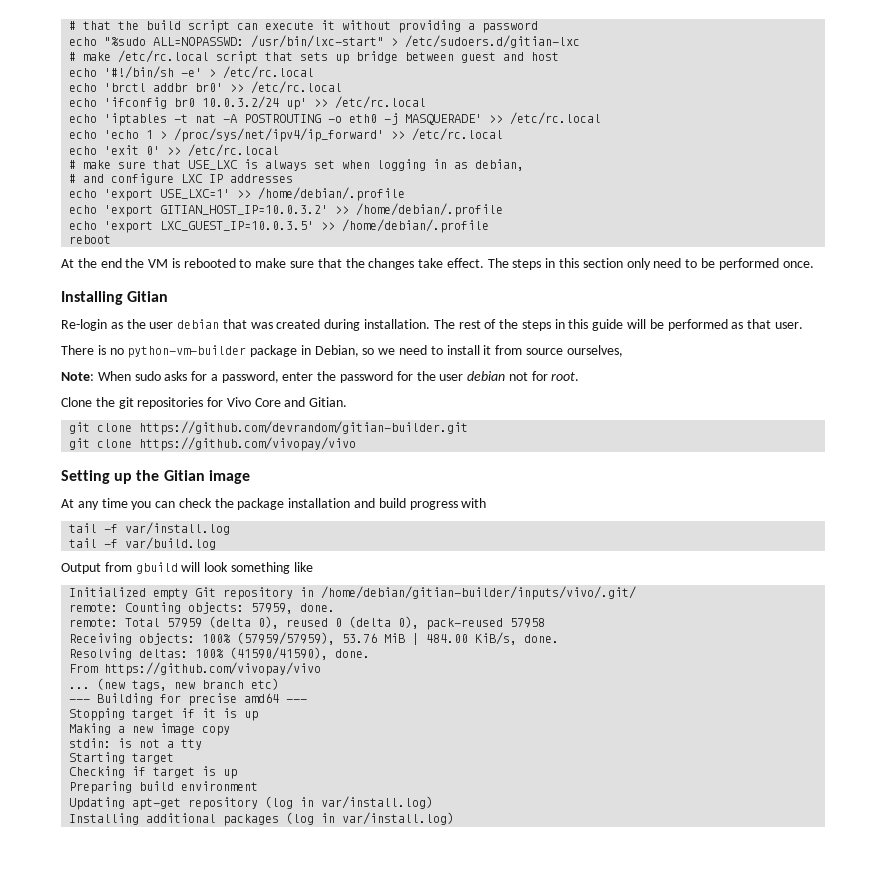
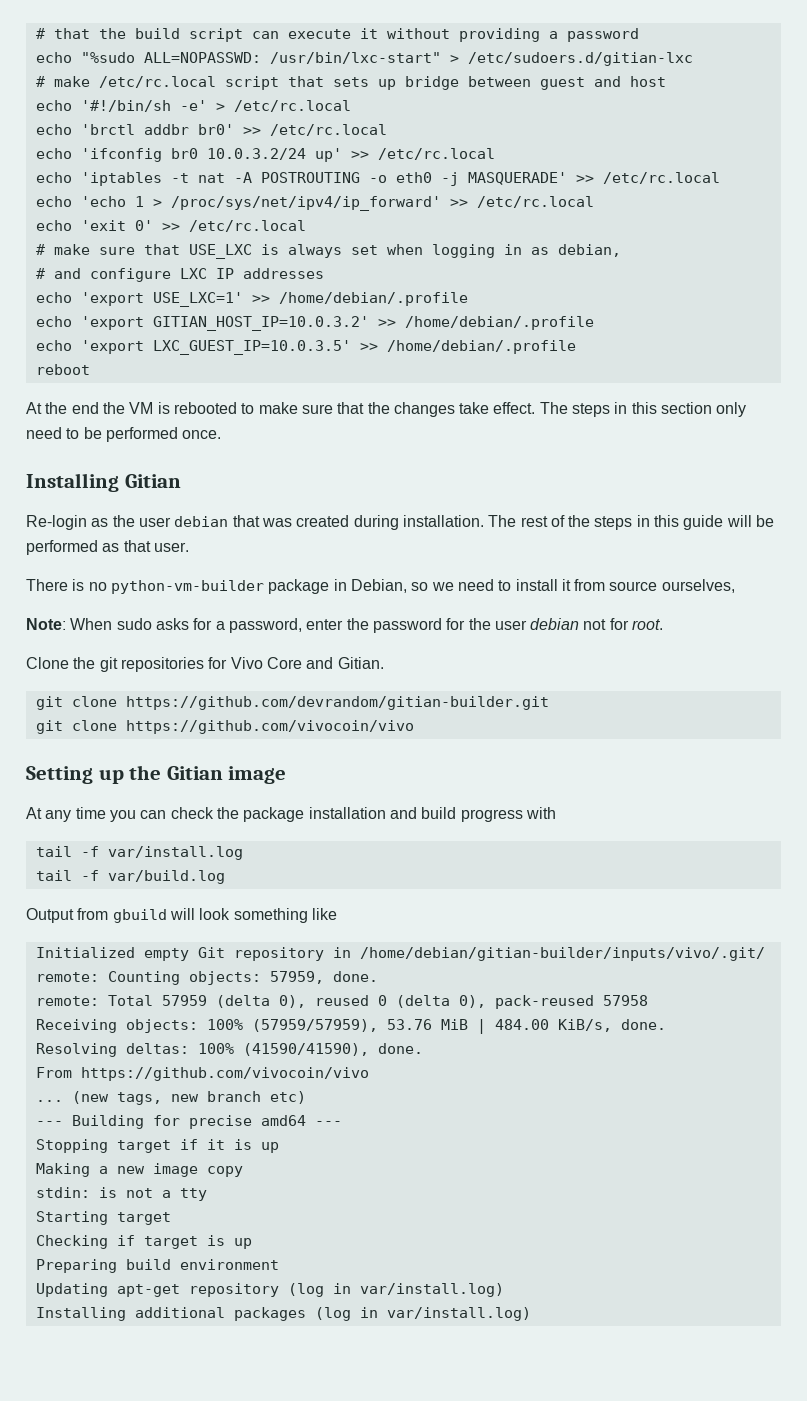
[139,437,357,451] https://github.com/vivopay/vivo -> [125,720,414,734] https://github.com/vivocoin/vivo
[104,662,322,676] https://github.com/vivopay/vivo -> [80,1067,369,1081] https://github.com/vivocoin/vivo

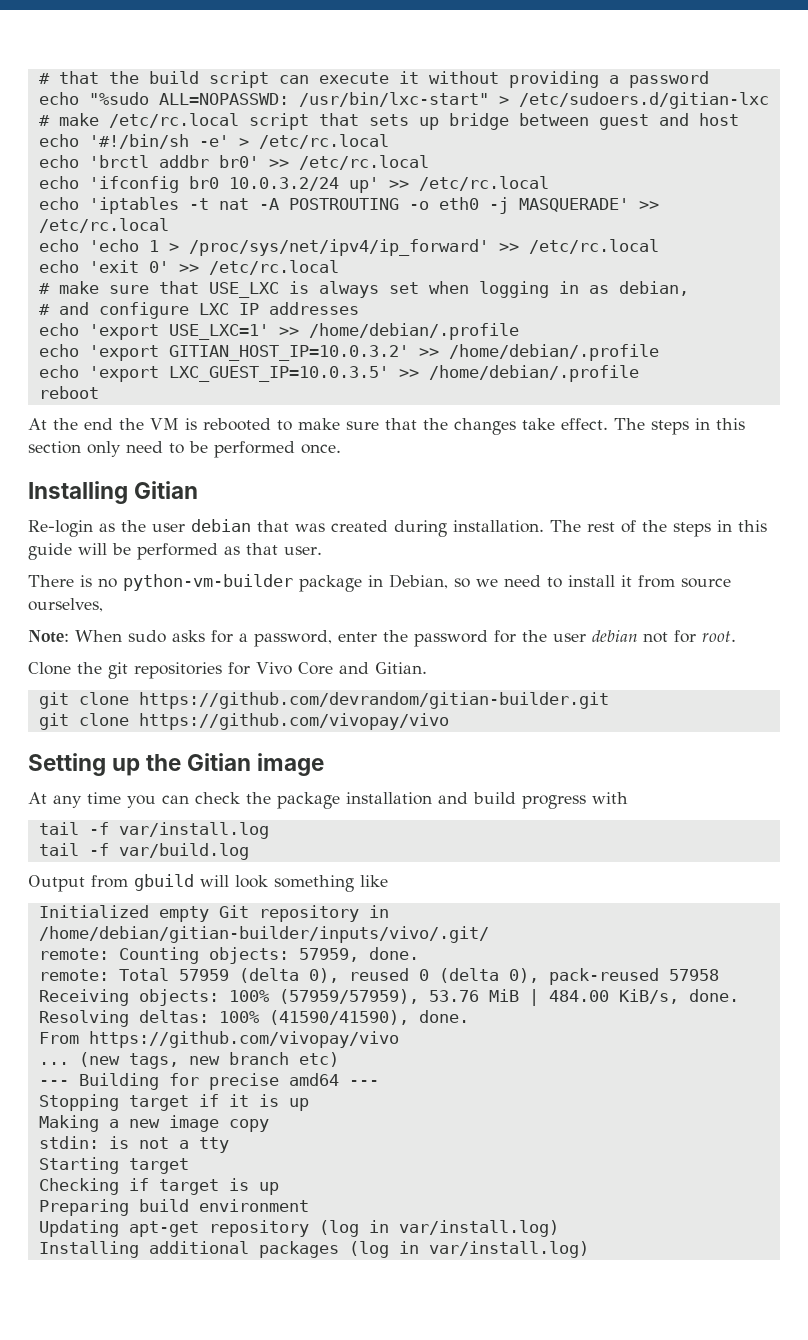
[125,720,414,734] https://github.com/vivocoin/vivo -> [138,713,449,730] https://github.com/vivopay/vivo
[80,1067,369,1081] https://github.com/vivocoin/vivo -> [88,1031,399,1048] https://github.com/vivopay/vivo

